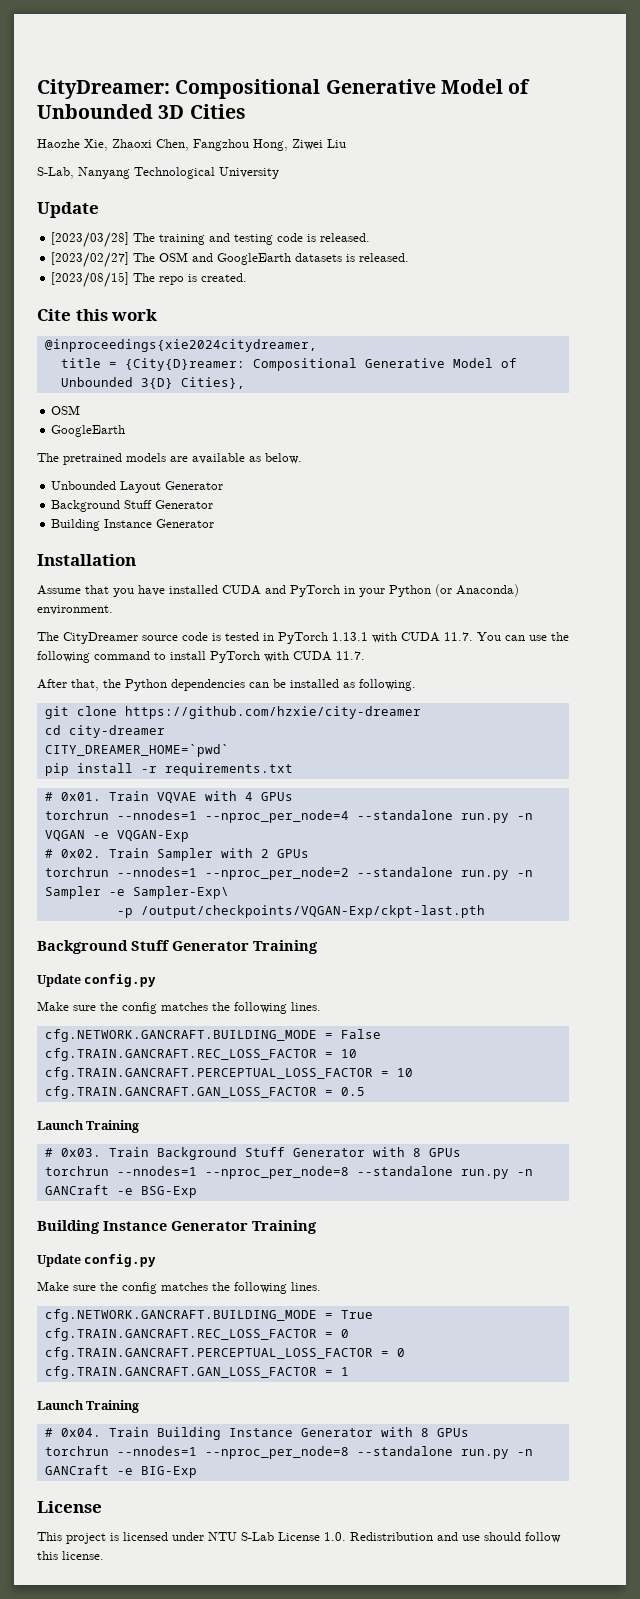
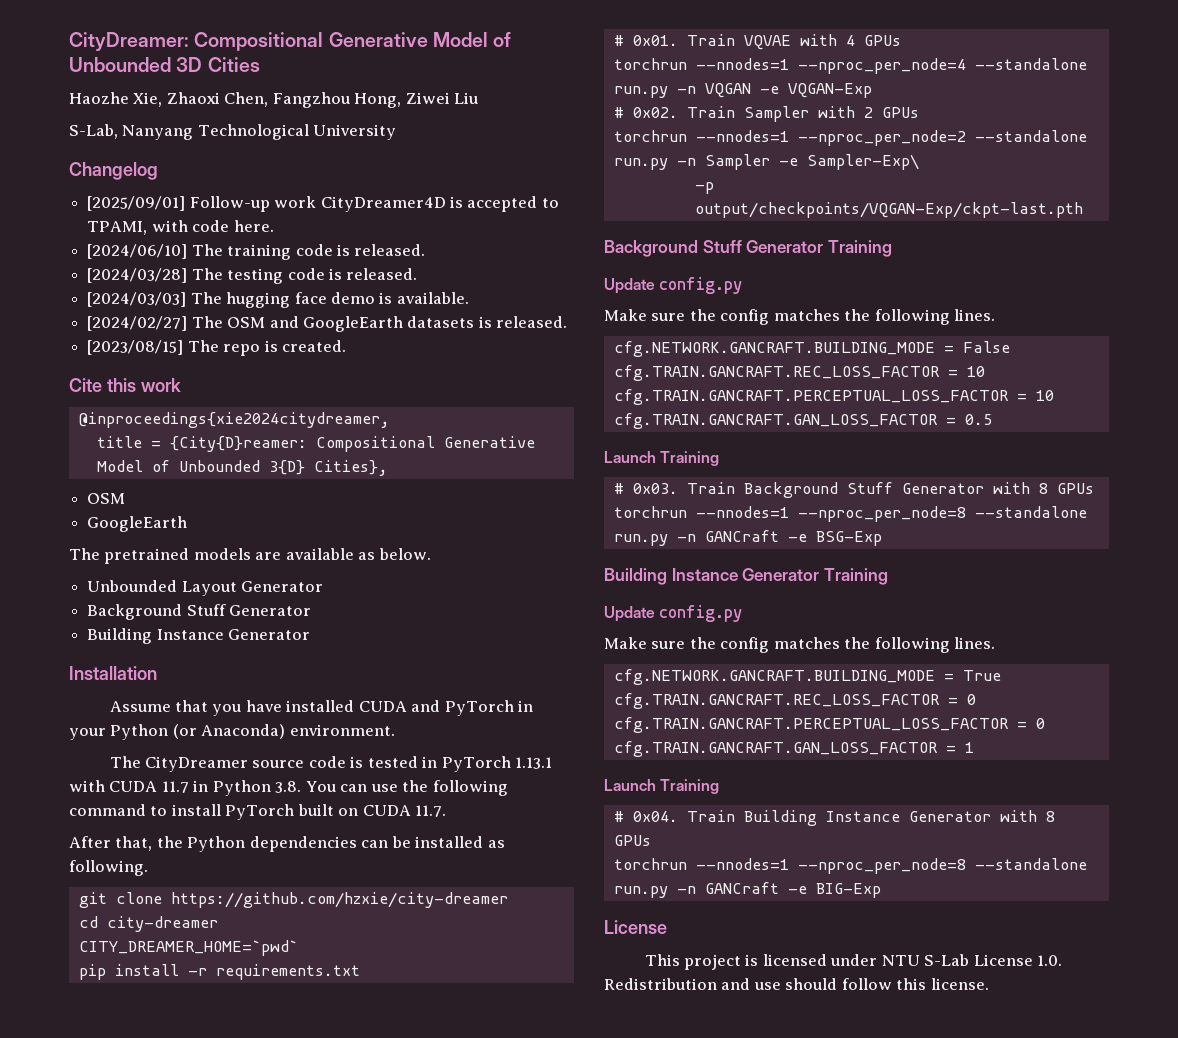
[37,202,99,218] [51,232,371,248] [51,252,130,268] Update // [2023/03/28] The training and testing code is released. // [2023/02/27] -> [69,162,158,180] [87,196,559,212] [87,220,274,235] [87,244,426,260] [87,268,418,284] [87,292,469,308] [87,316,188,331] Changelog // [2025/09/01] Follow-up work CityDreamer4D is accepted to TPAMI, with code here. // [2024/06/10] The training code is released. // [2024/03/28] The testing code is released. // [2024/03/03] The hugging face demo is available. // [2024/02/27]
[444,632,473,641] 11.7. -> [161,780,302,796] 11.7 in Python 3.8.
[264,651,289,662] with -> [297,804,359,816] built on
[140,905,485,918] /output/checkpoints/VQGAN-Exp/ckpt-last.pth -> [694,202,1083,218] output/checkpoints/VQGAN-Exp/ckpt-last.pth

